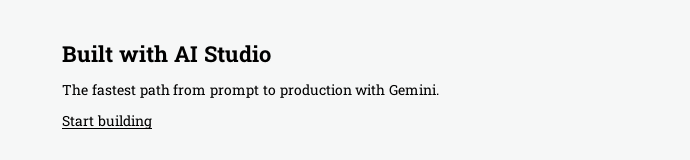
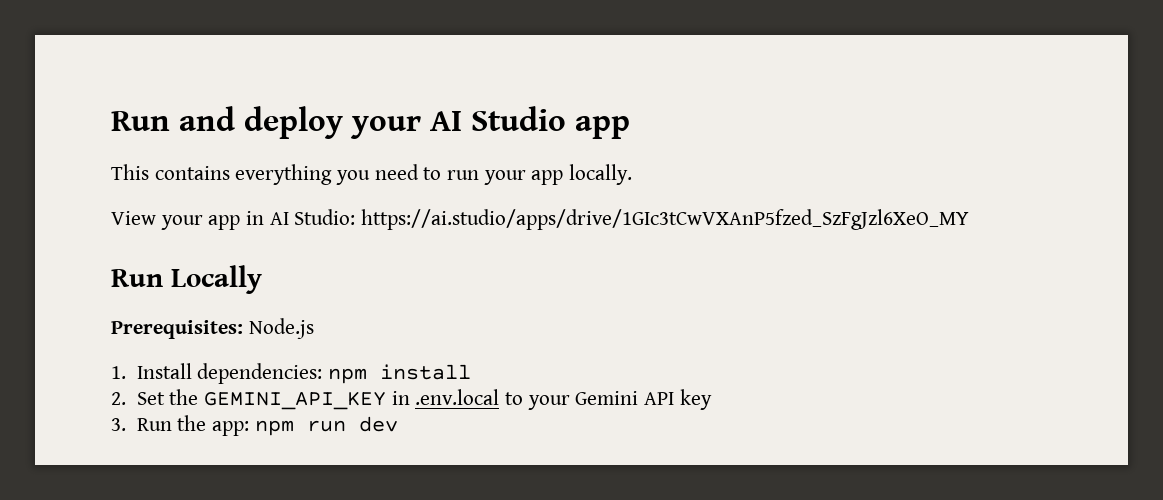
[62,45,271,63] [62,84,440,98] [62,115,152,129] Built with AI Studio // The fastest path from prompt to production with Gemini. // Start building -> [111,106,630,139] [111,164,633,185] [111,209,970,230] [111,265,262,294] [111,318,314,339] [111,363,471,384] [111,389,712,410] [111,415,398,436] Run and deploy your AI Studio app // This contains everything you need to run your app locally. // View your app in AI Studio: https://ai.studio/apps/drive/1GIc3tCwVXAnP5fzed_SzFgJzl6XeO_MY // Run Locally // Prerequisites: Node.js // 1. Install dependencies: npm install // 2. Set the GEMINI_API_KEY in .env.local to your Gemini API key // 3. Run the app: npm run dev

